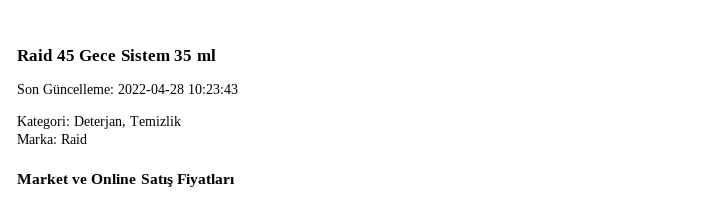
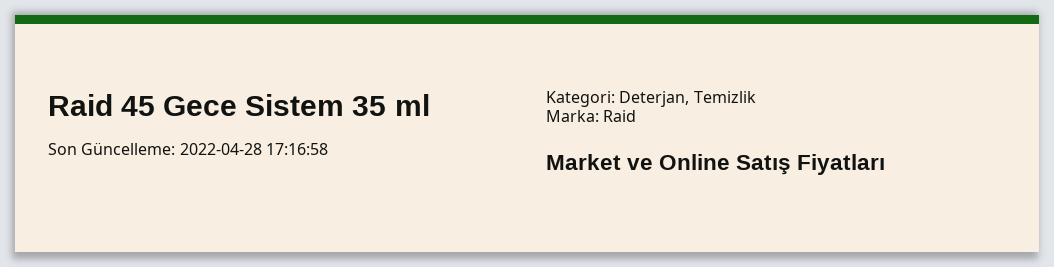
[188,84,238,94] 10:23:43 -> [265,143,328,155] 17:16:58

